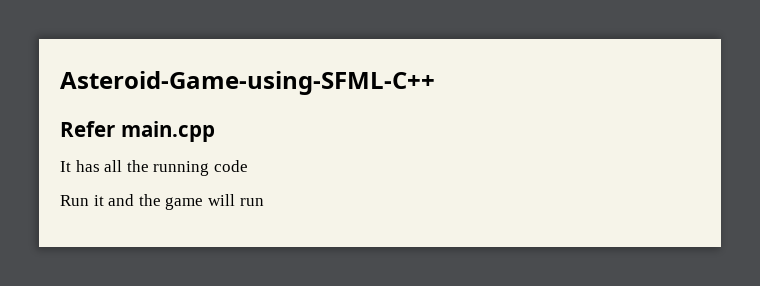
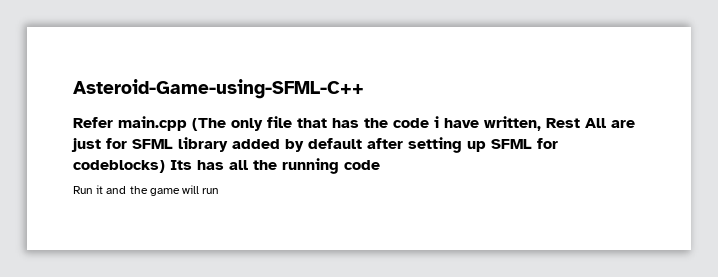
[60,161,71,172] // It -> [192,116,635,131] [71,137,558,153] [73,160,192,173] (The only file that has the code i have written, Rest All are just for SFML library added by default after setting up SFML for codeblocks) Its

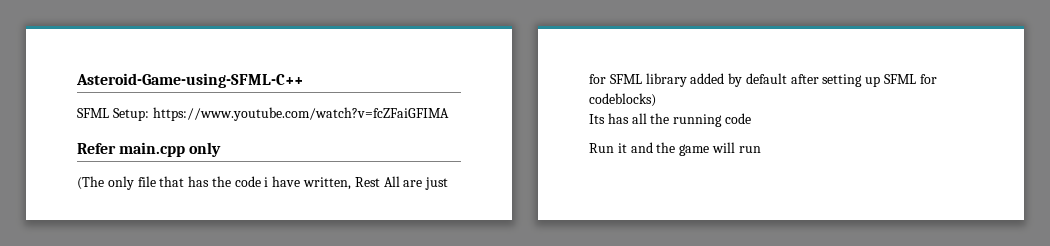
(364, 89) none -> [77,107,449,121] // SFML Setup: https://www.youtube.com/watch?v=fcZFaiGFIMA
(187, 123) none -> [189,142,222,157] only //
(165, 166) none -> (656, 100) //

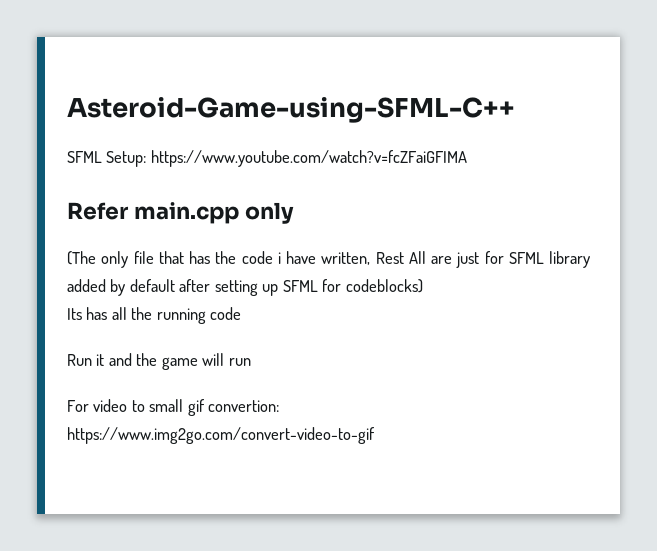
(761, 149) none -> [67,399,280,416] [67,427,375,444] // For video to small gif convertion: https://www.img2go.com/convert-video-to-gif

